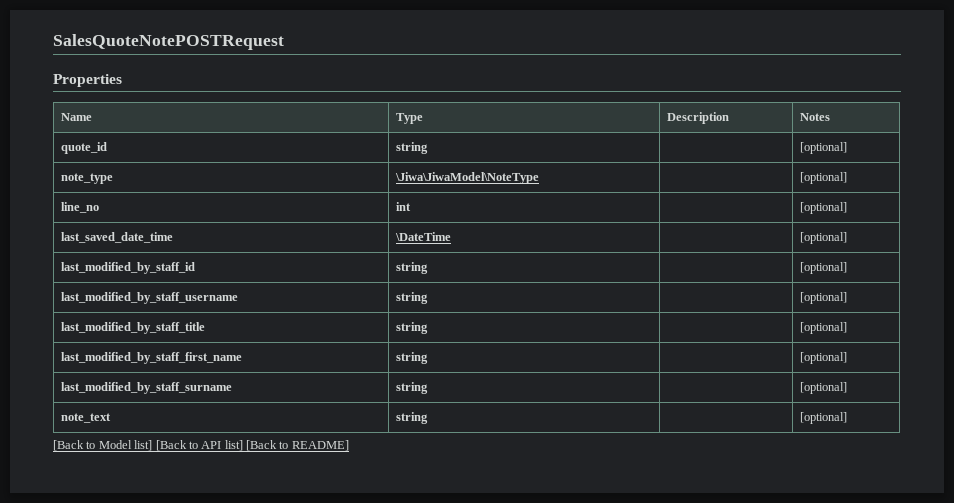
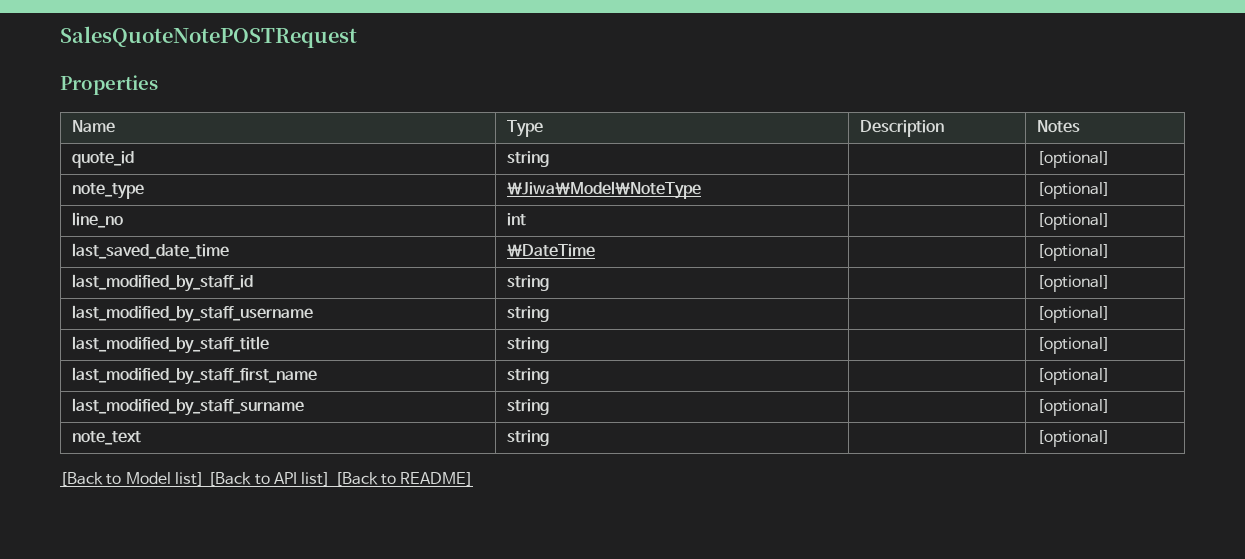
[394,172,539,184] \Jiwa\JiwaModel\NoteType -> [507,181,702,199] \Jiwa\Model\NoteType

